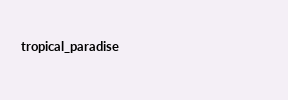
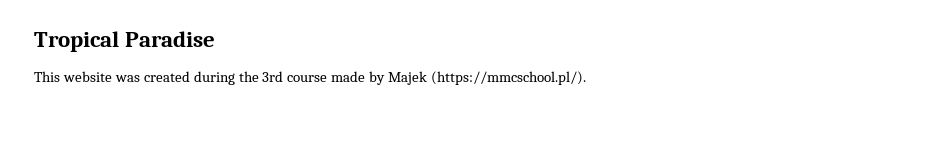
[21,41,119,53] tropical_paradise -> [34,31,216,52] [34,71,587,85] Tropical Paradise // This website was created during the 3rd course made by Majek (https://mmcschool.pl/).

